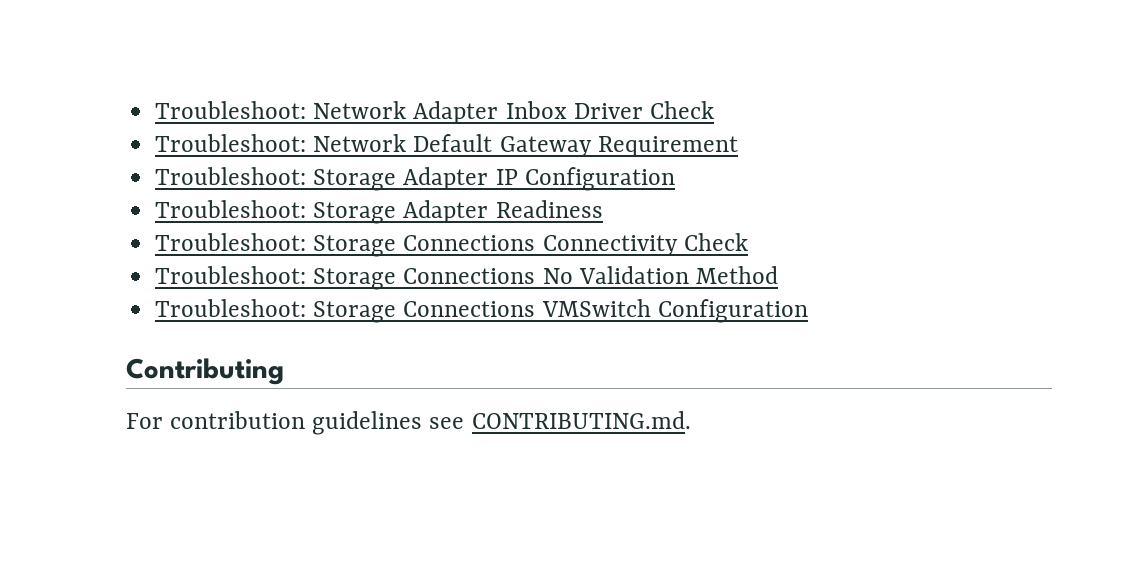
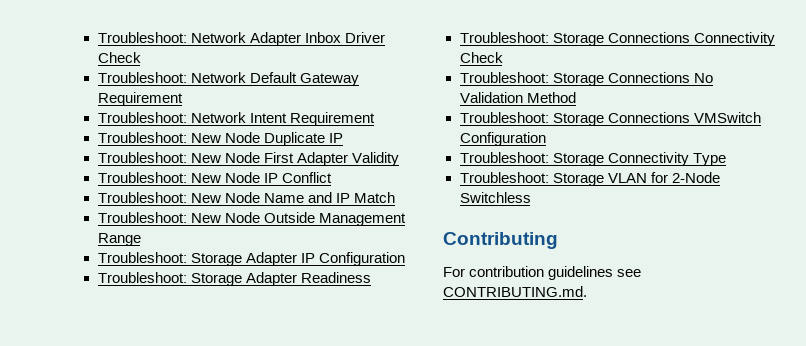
(738, 146) none -> [97,112,375,126] [97,132,343,146] [97,152,399,166] [97,172,332,183] [97,192,395,203] [97,212,406,226] [97,233,141,246] // Troubleshoot: Network Intent Requirement // Troubleshoot: New Node Duplicate IP // Troubleshoot: New Node First Adapter Validity // Troubleshoot: New Node IP Conflict // Troubleshoot: New Node Name and IP Match // Troubleshoot: New Node Outside Management Range
(808, 311) none -> [459,152,726,166] [459,172,720,186] [459,192,531,203] // Troubleshoot: Storage Connectivity Type // Troubleshoot: Storage VLAN for 2-Node Switchless

